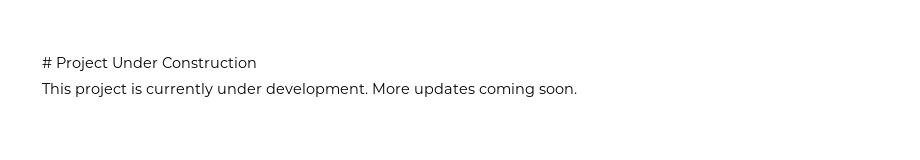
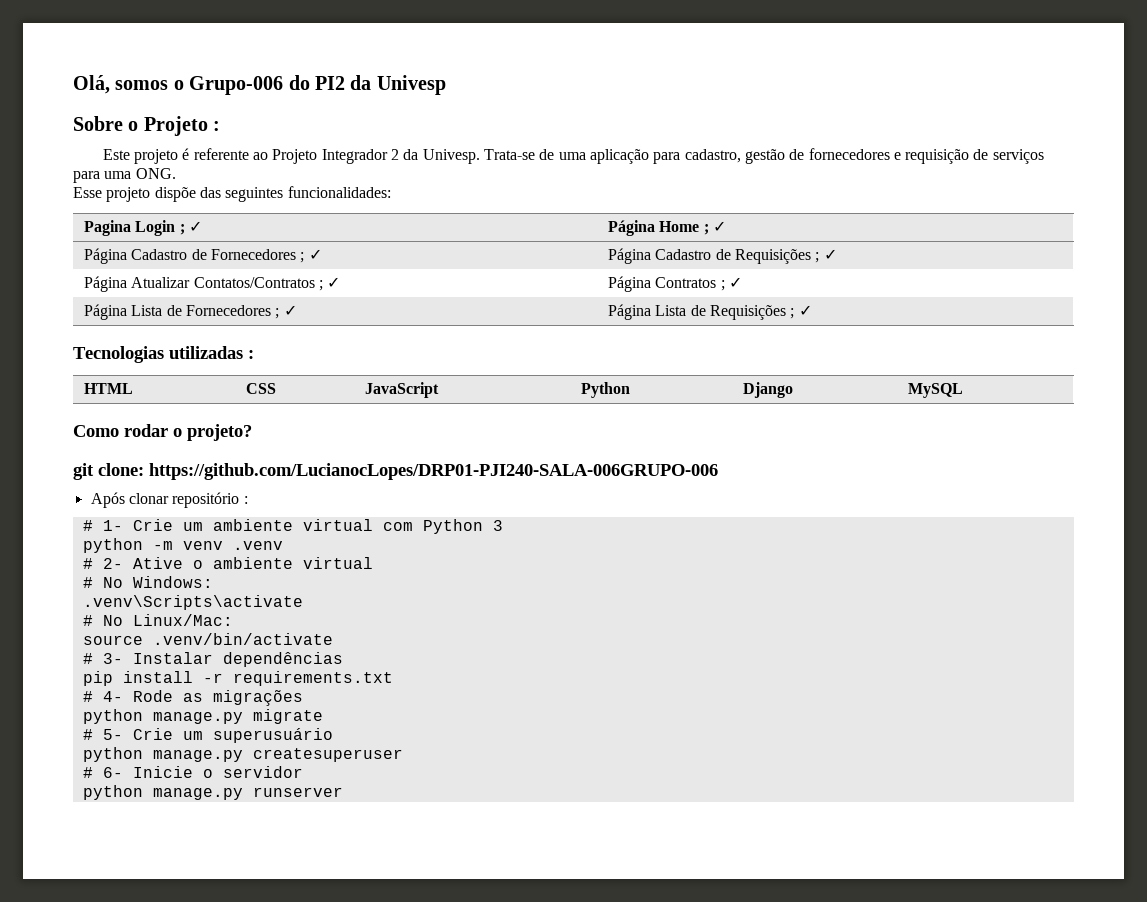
[42,57,257,71] [42,83,577,97] # Project Under Construction // This project is currently under development. More updates coming soon. -> [73,75,446,95] [73,116,221,136] [102,148,1044,164] [73,168,176,183] [73,186,391,202] [83,220,202,236] [607,220,726,236] [83,248,322,264] [607,248,837,264] [83,276,341,292] [607,276,742,292] [83,304,297,320] [607,304,812,320] [73,346,254,363] [83,383,133,394] [245,383,276,394] [364,382,439,398] [580,382,630,398] [742,382,793,398] [907,383,963,398] [73,424,252,441] [73,463,718,480] [90,492,248,508] [82,519,503,534] [82,538,283,553] [82,557,373,569] [82,576,213,588] [82,595,303,610] [82,614,233,626] [82,633,333,645] [82,652,343,667] [82,671,393,686] [82,690,303,706] [82,709,323,724] [82,728,333,743] [82,747,403,762] [82,766,303,778] [82,785,343,800] Olá, somos o Grupo-006 do PI2 da Univesp // Sobre o Projeto : // Este projeto é referente ao Projeto Integrador 2 da Univesp. Trata-se de uma aplicação para cadastro, gestão de fornecedores e requisição de serviços para uma ONG. // Esse projeto dispõe das seguintes funcionalidades: // Pagina Login ; ✓ | Página Home ; ✓ // Página Cadastro de Fornecedores ; ✓ | Página Cadastro de Requisições ; ✓ // Página Atualizar Contatos/Contratos ; ✓ | Página Contratos ; ✓ // Página Lista de Fornecedores ; ✓ | Página Lista de Requisições ; ✓ // Tecnologias utilizadas : // HTML | CSS | JavaScript | Python | Django | MySQL // Como rodar o projeto? // git clone: https://github.com/LucianocLopes/DRP01-PJI240-SALA-006GRUPO-006 // Após clonar repositório : // # 1- Crie um ambiente virtual com Python 3 // python -m venv .venv // # 2- Ative o ambiente virtual // # No Windows: // .venv\Scripts\activate // # No Linux/Mac: // source .venv/bin/activate // # 3- Instalar dependências // pip install -r requirements.txt // # 4- Rode as migrações // python manage.py migrate // # 5- Crie um superusuário // python manage.py createsuperuser // # 6- Inicie o servidor // python manage.py runserver

